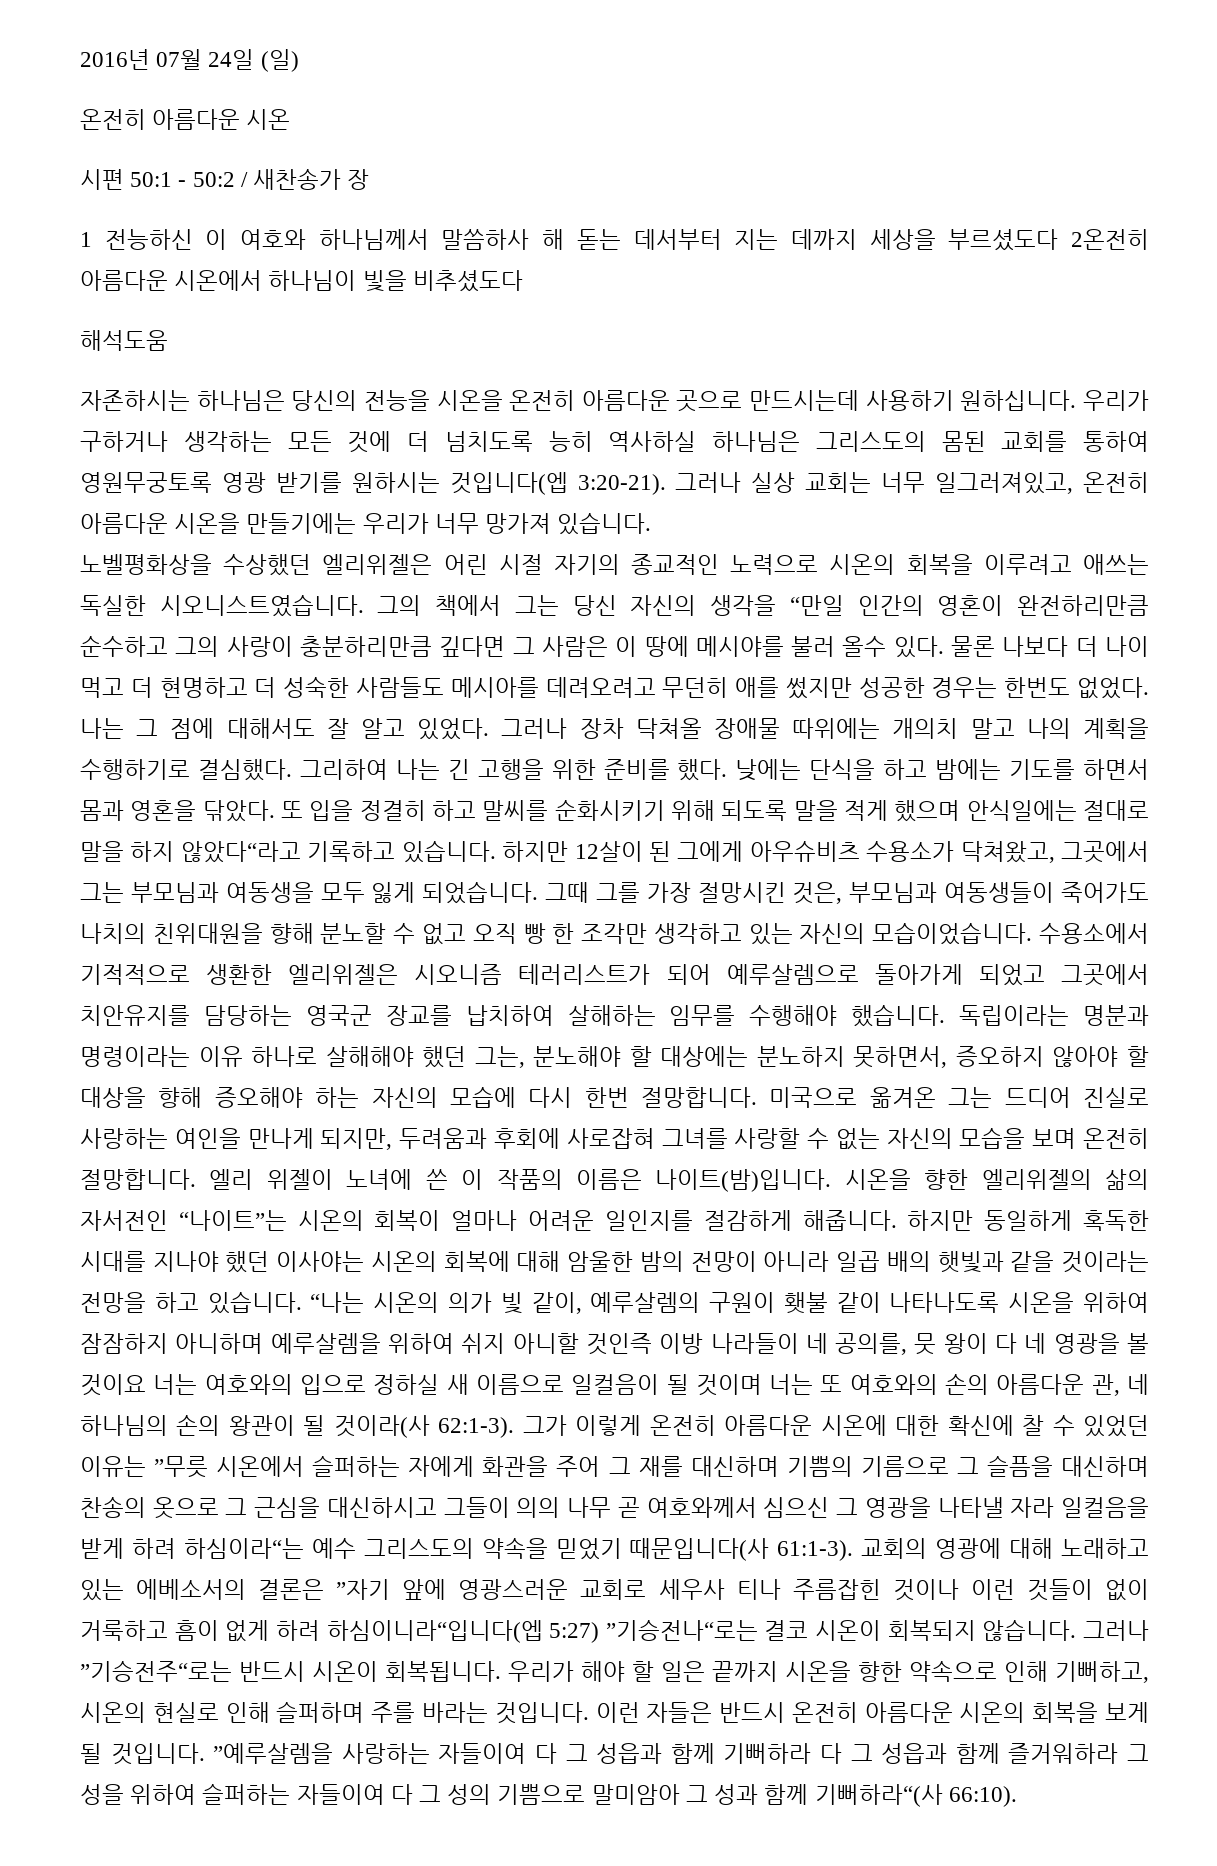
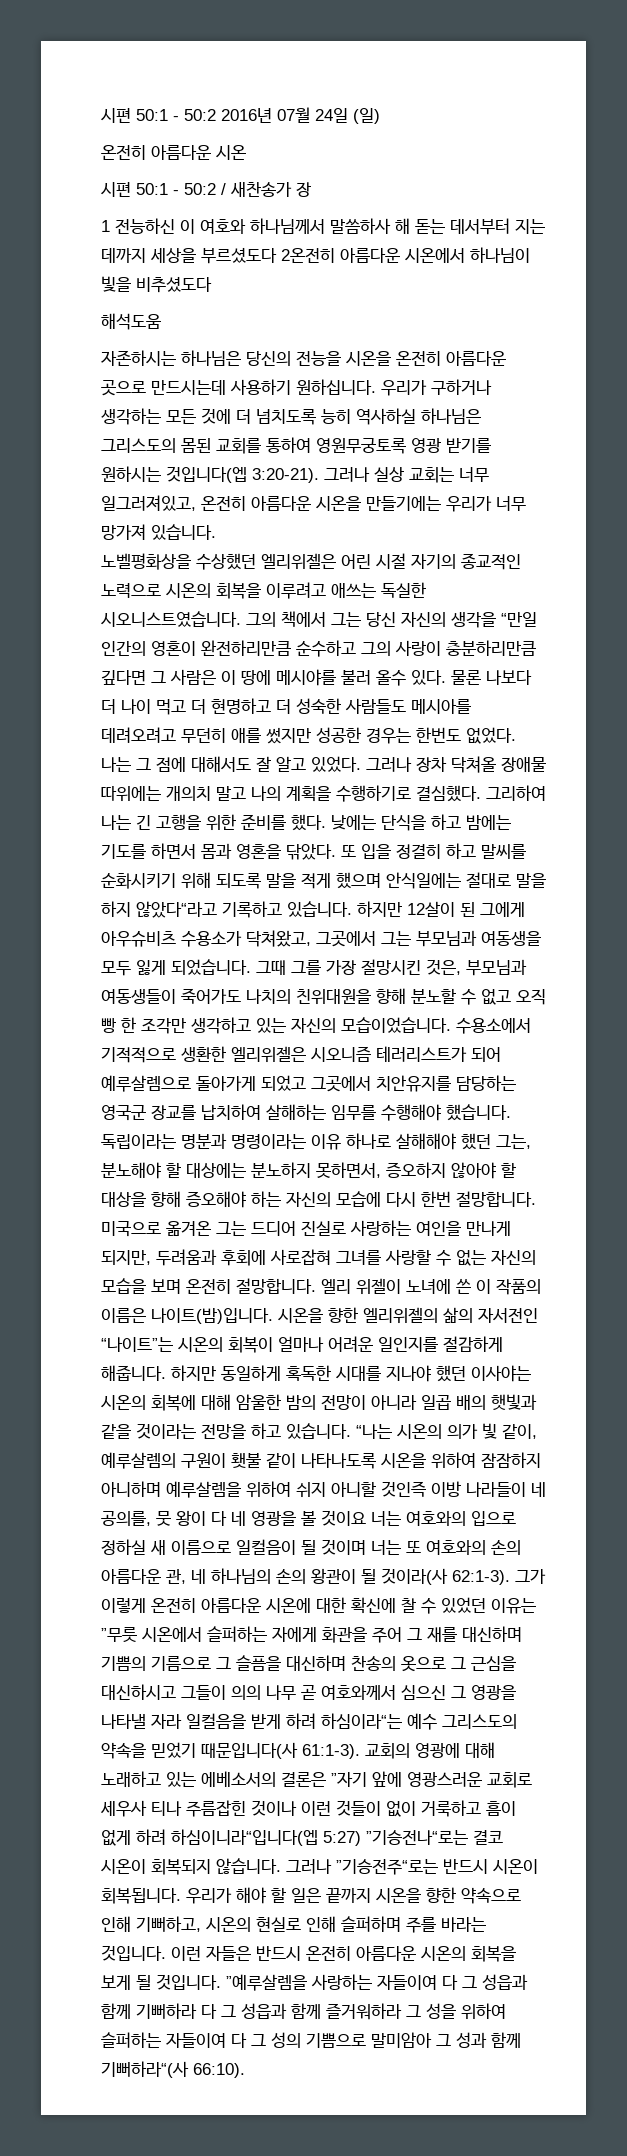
(80, 59) none -> [101,107,216,123] 시편 50:1 - 50:2

